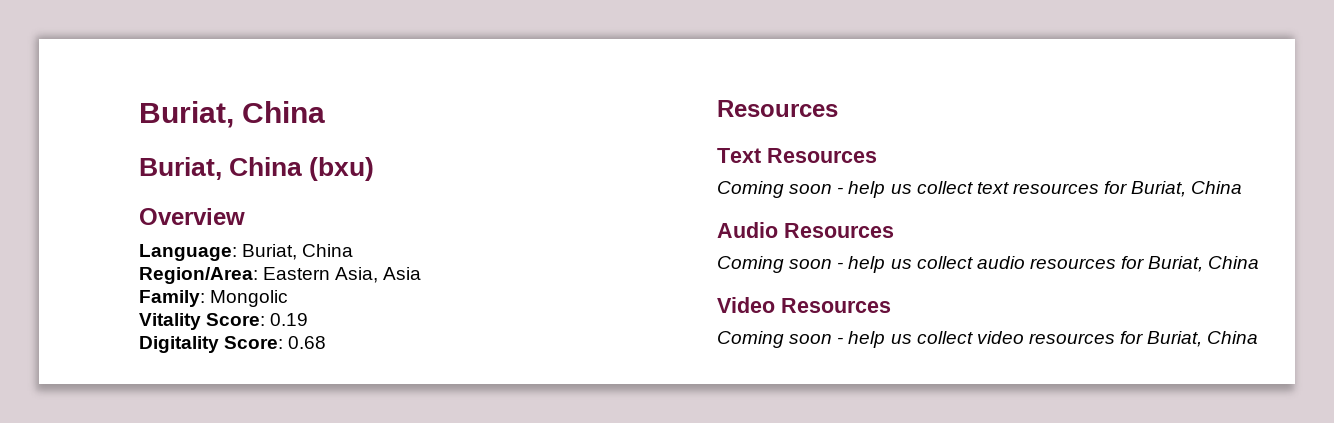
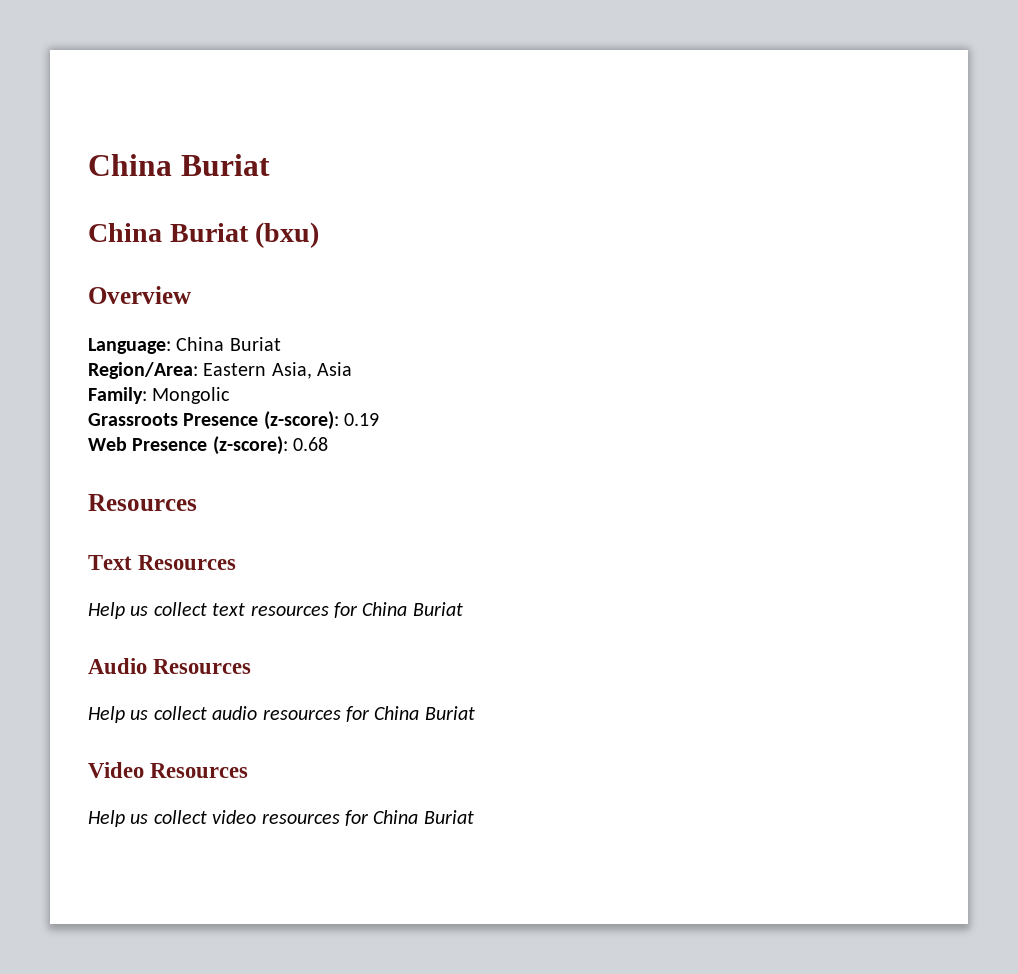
[139,101,326,128] [139,157,303,180] Buriat, China // Buriat, China -> [88,154,270,176] [88,223,249,242] China Buriat // China Buriat
[242,244,354,260] Buriat, China -> [176,337,281,351] China Buriat
[139,313,309,330] [139,336,284,353] Vitality Score: 0.19 // Digitality Score: -> [88,411,380,430] [88,436,288,455] Grassroots Presence (z-score): 0.19 // Web Presence (z-score):
[717,181,886,198] Coming soon - help -> [88,602,125,619] Help
[1131,181,1243,197] Buriat, China -> [362,602,463,616] China Buriat
[717,256,886,273] Coming soon - help -> [88,706,125,723] Help
[1148,256,1260,272] Buriat, China -> [374,706,475,720] China Buriat
[717,331,886,348] Coming soon - help -> [88,810,125,827] Help
[1147,331,1259,347] Buriat, China -> [373,810,474,824] China Buriat

